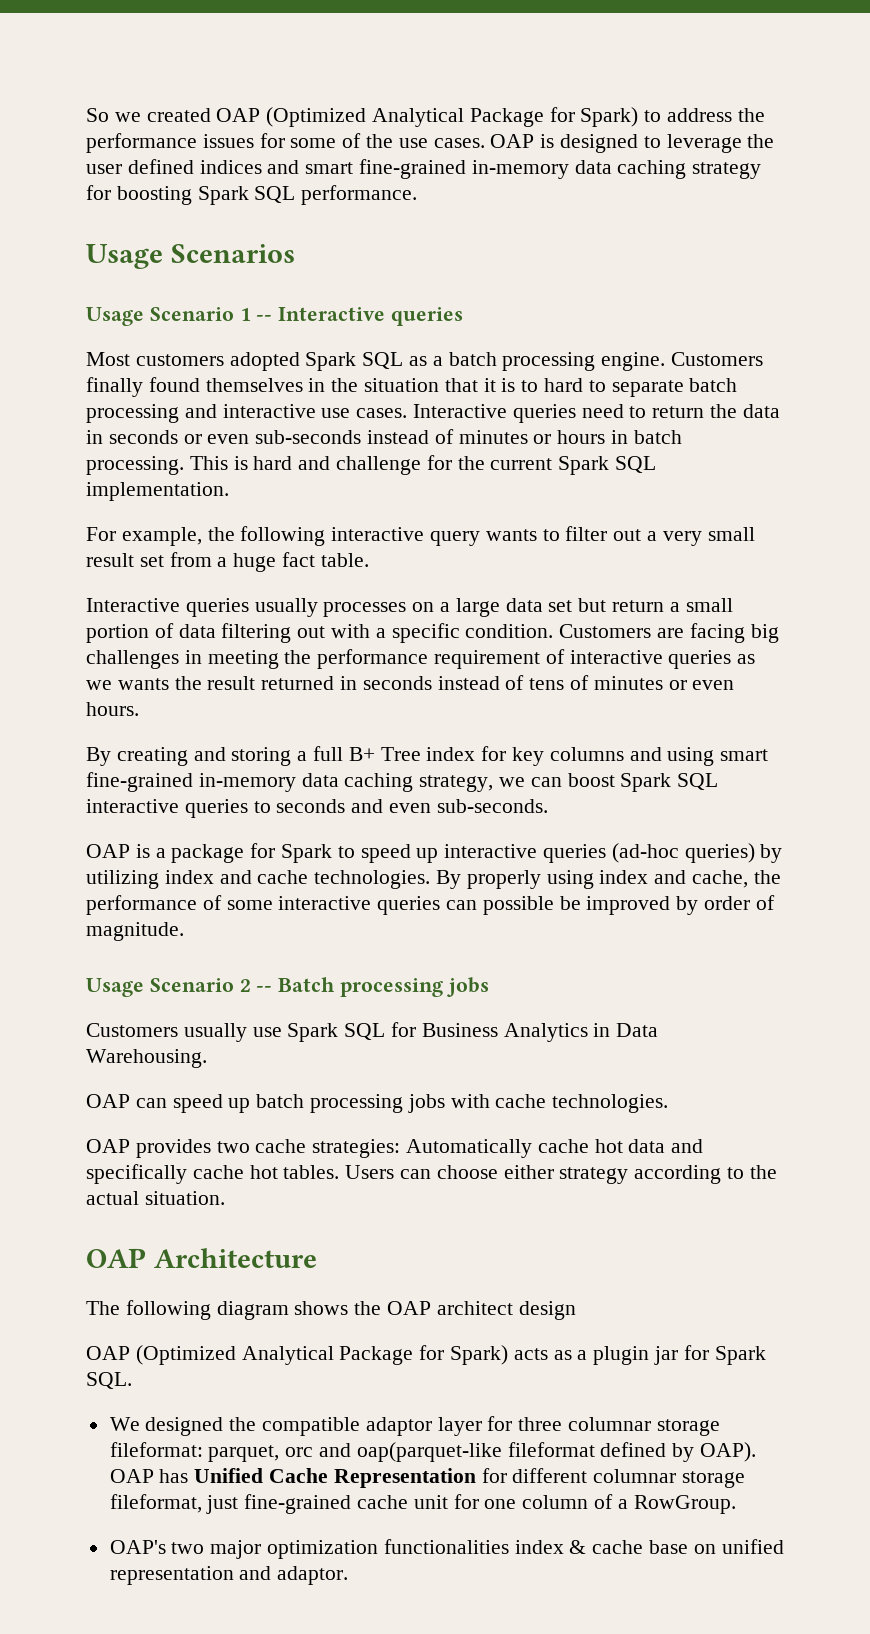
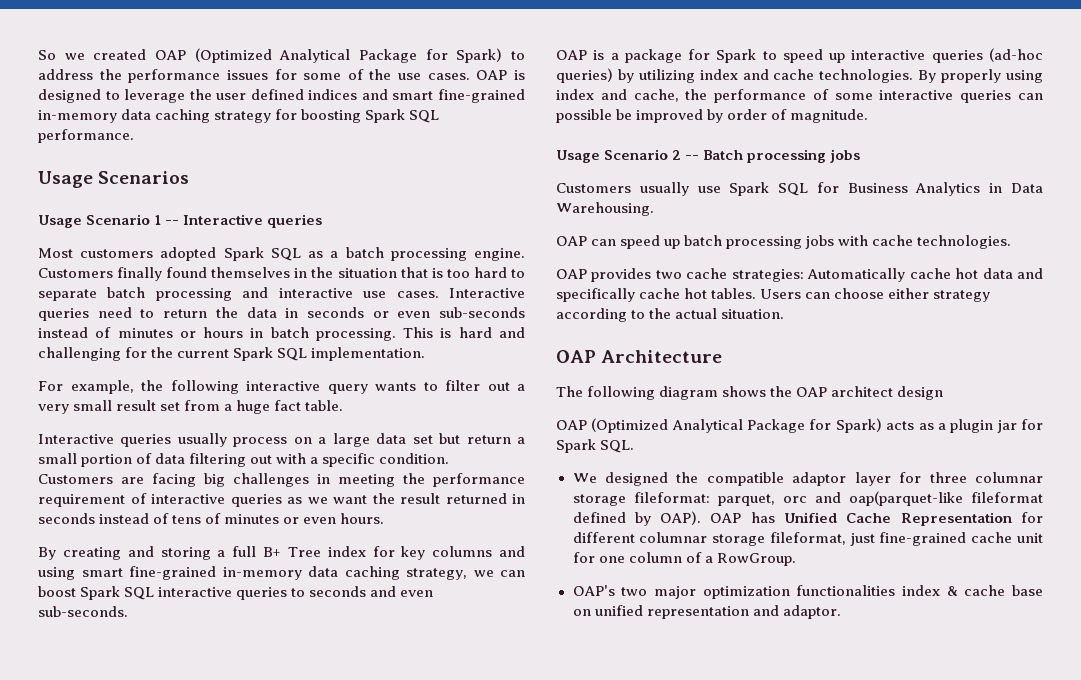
[483,378,539,392] it is to -> [431,268,470,278] is too
[336,456,422,475] challenge -> [38,347,121,361] challenging
[323,602,407,617] processes -> [233,437,288,447] process
[117,678,169,690] wants -> [333,495,367,504] want

